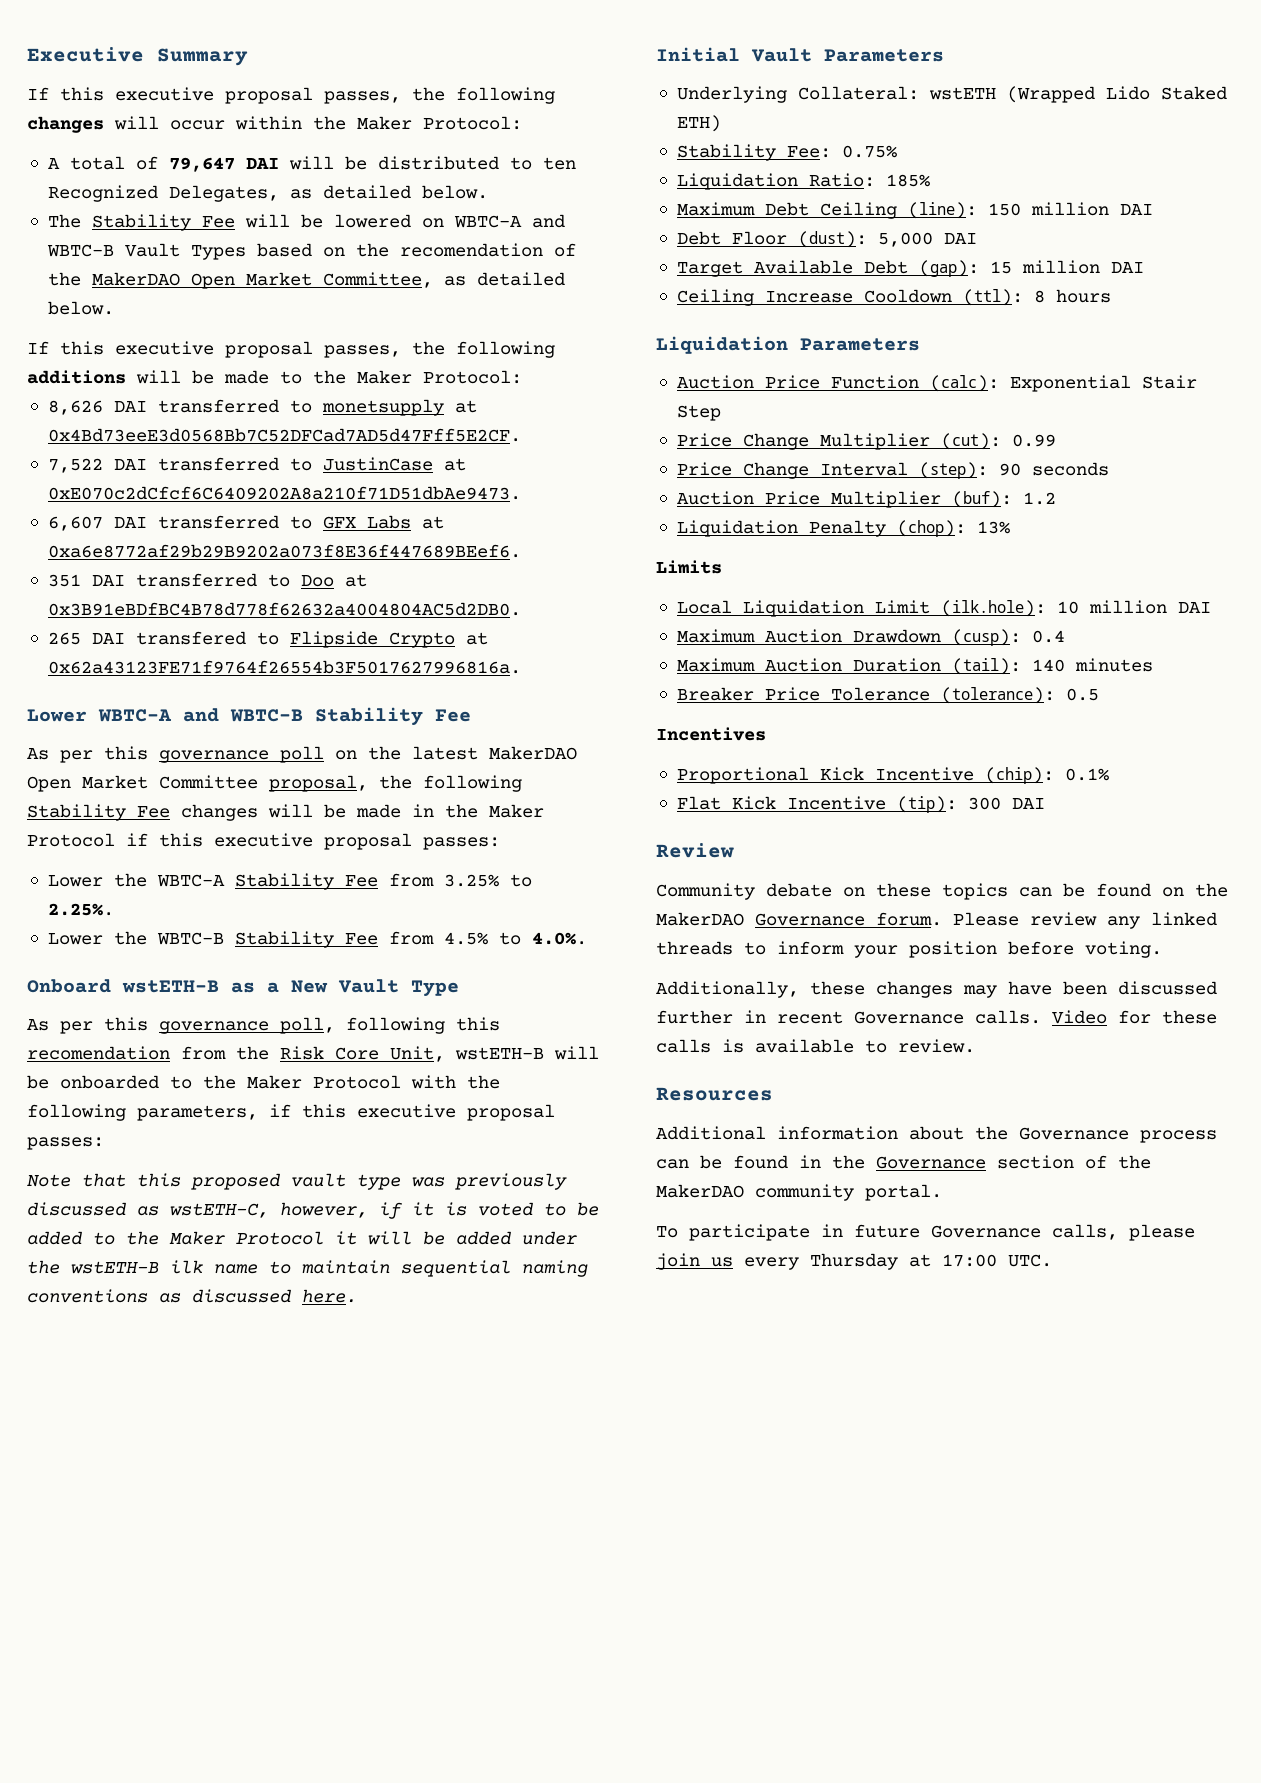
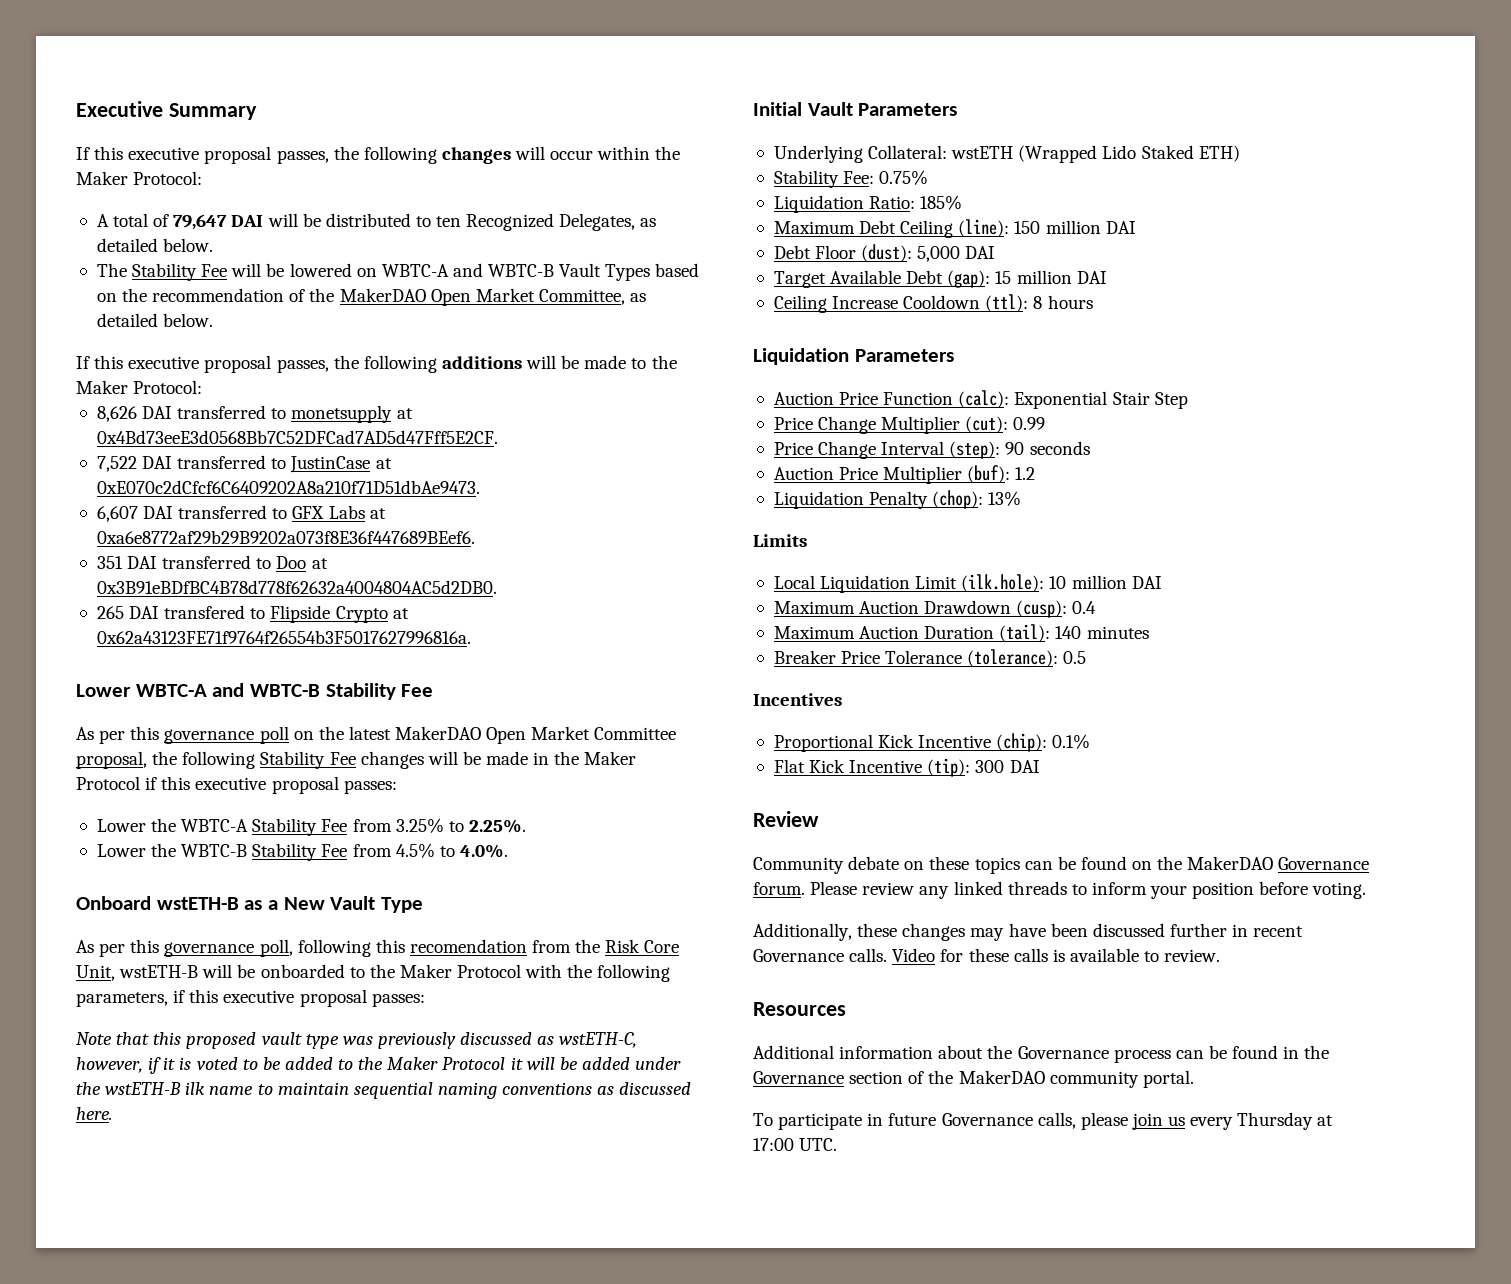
[399,243,543,257] recomendation -> [152,288,285,302] recommendation

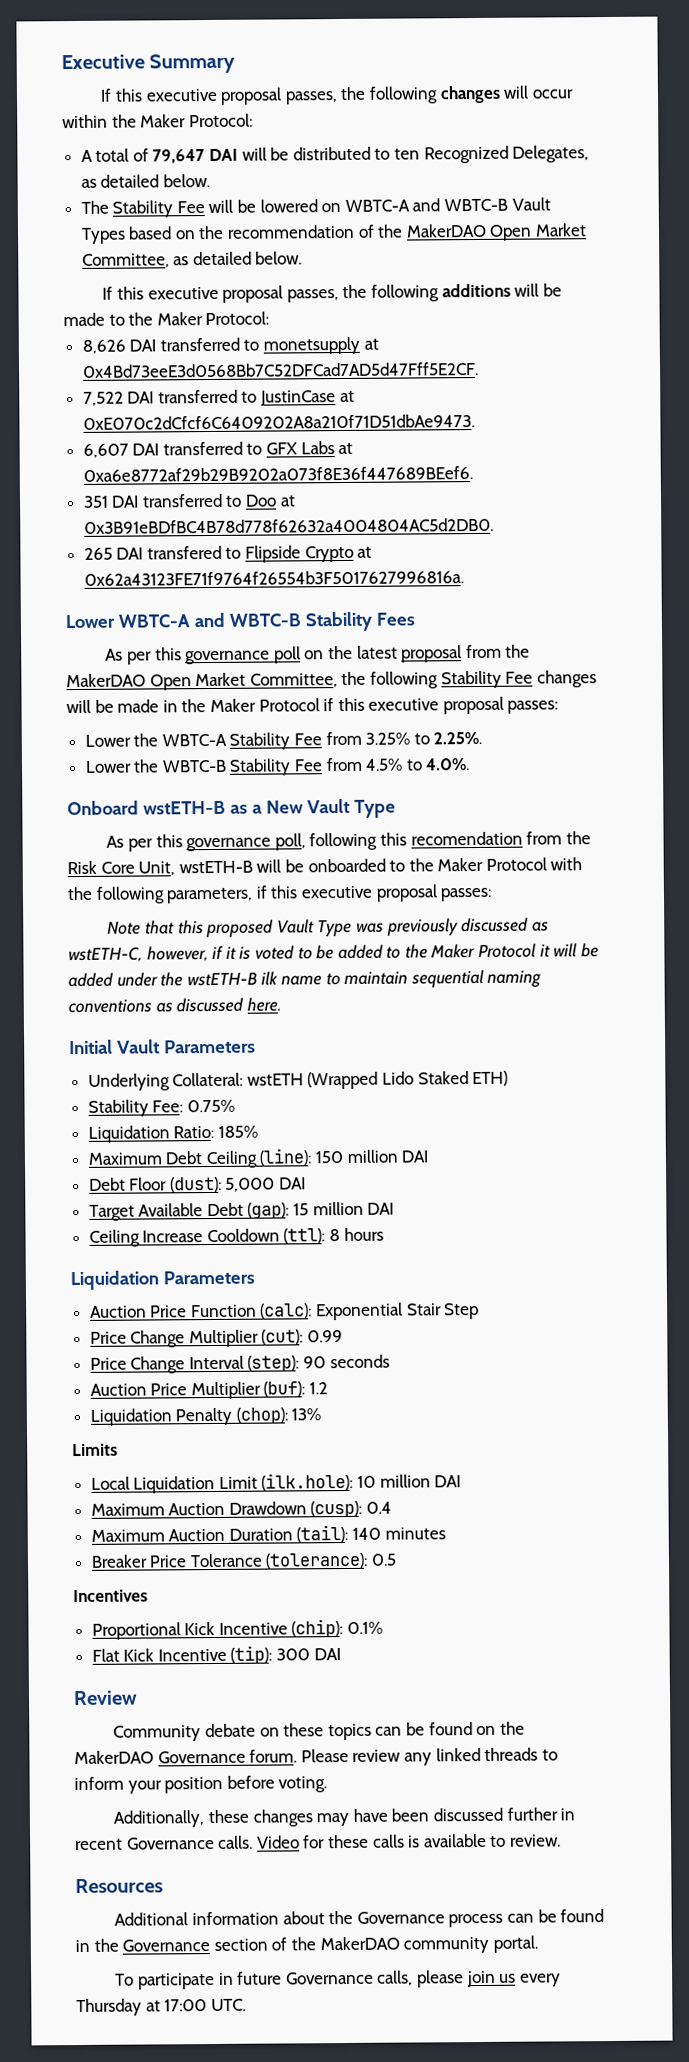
[401,684,434,697] Fee -> [375,612,415,626] Fees
[395,726,677,744] [76,751,147,769] MakerDAO Open Market Committee proposal, -> [401,644,531,663] [66,672,338,691] proposal from the MakerDAO Open Market Committee,
[261,1032,339,1049] vault type -> [276,919,353,938] Vault Type

